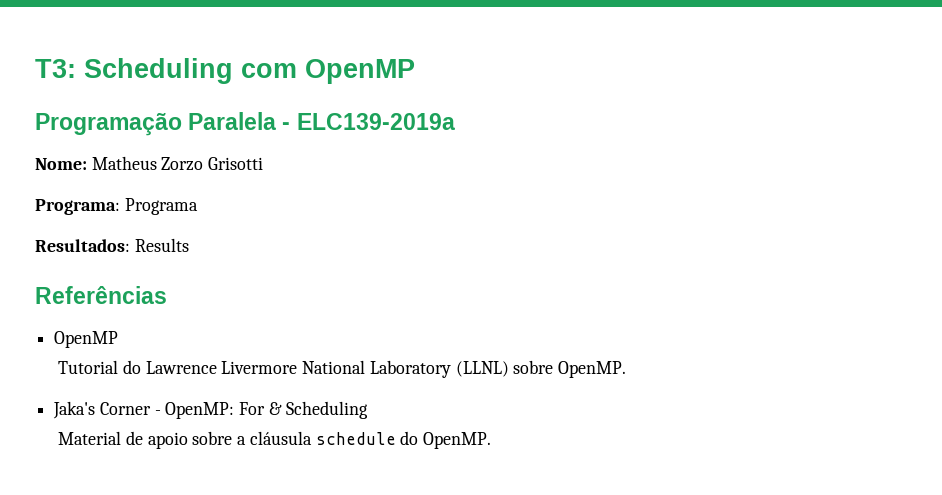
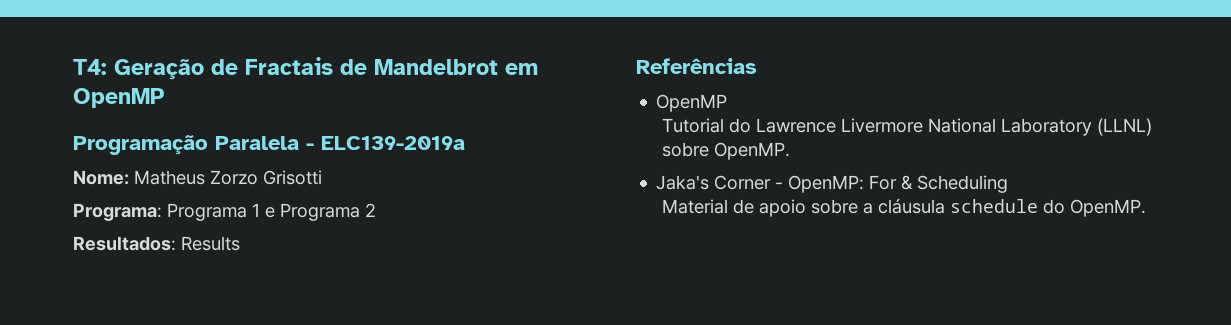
[35,58,297,84] T3: Scheduling com -> [73,57,538,80] T4: Geração de Fractais de Mandelbrot em
(198, 206) none -> [252,203,376,221] 1 e Programa 2

